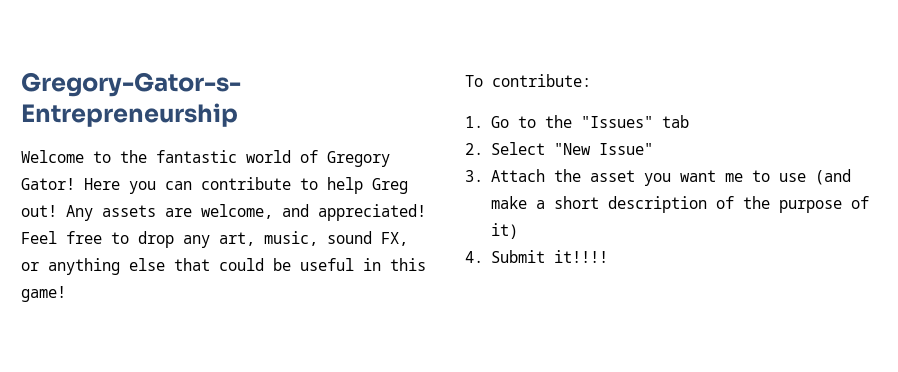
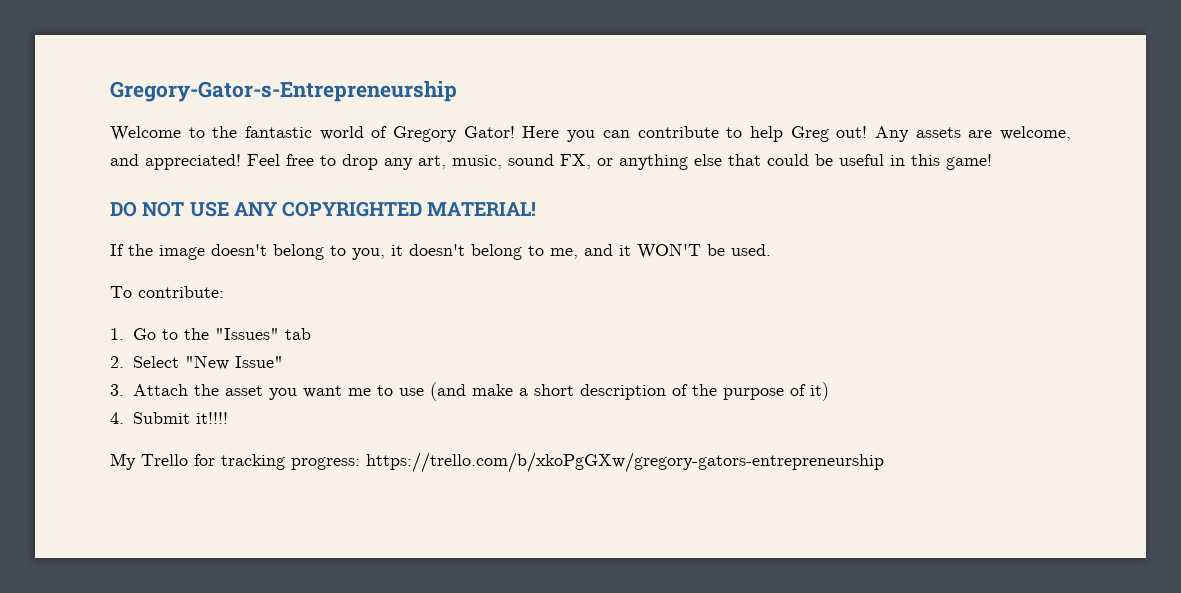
(66, 294) none -> [110,201,537,217] [110,243,771,260] // DO NOT USE ANY COPYRIGHTED MATERIAL! // If the image doesn't belong to you, it doesn't belong to me, and it WON'T be used.
(608, 256) none -> [110,452,884,473] // My Trello for tracking progress: https://trello.com/b/xkoPgGXw/gregory-gators-entrepreneurship

